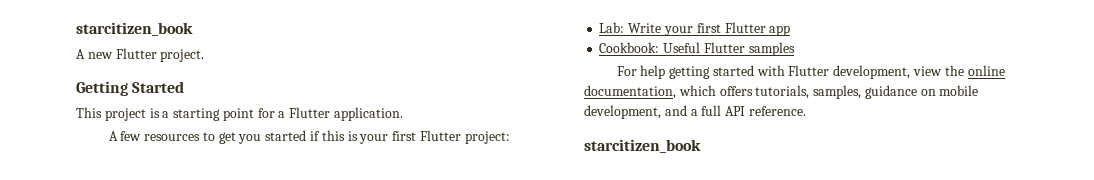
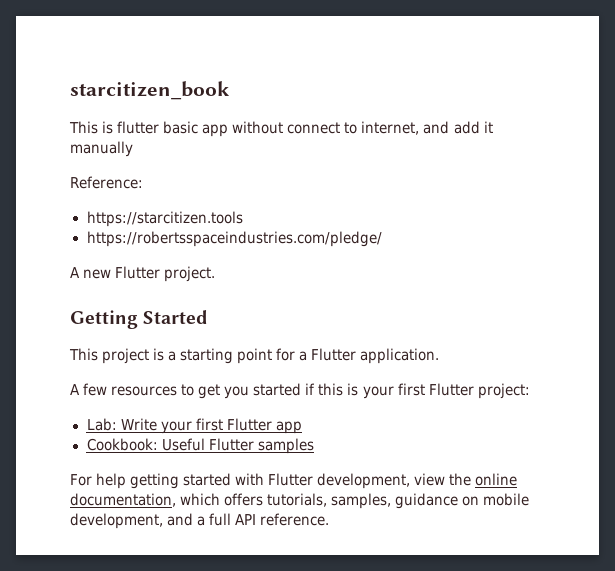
[76,22,193,36] starcitizen_book -> [70,81,230,100] [69,121,493,137] [70,141,133,157] [70,176,143,189] [86,211,243,227] [86,231,382,247] starcitizen_book // This is flutter basic app without connect to internet, and add it manually // Reference: // https://starcitizen.tools // https://robertsspaceindustries.com/pledge/
[584,139,701,153] // starcitizen_book -> (330, 519) none

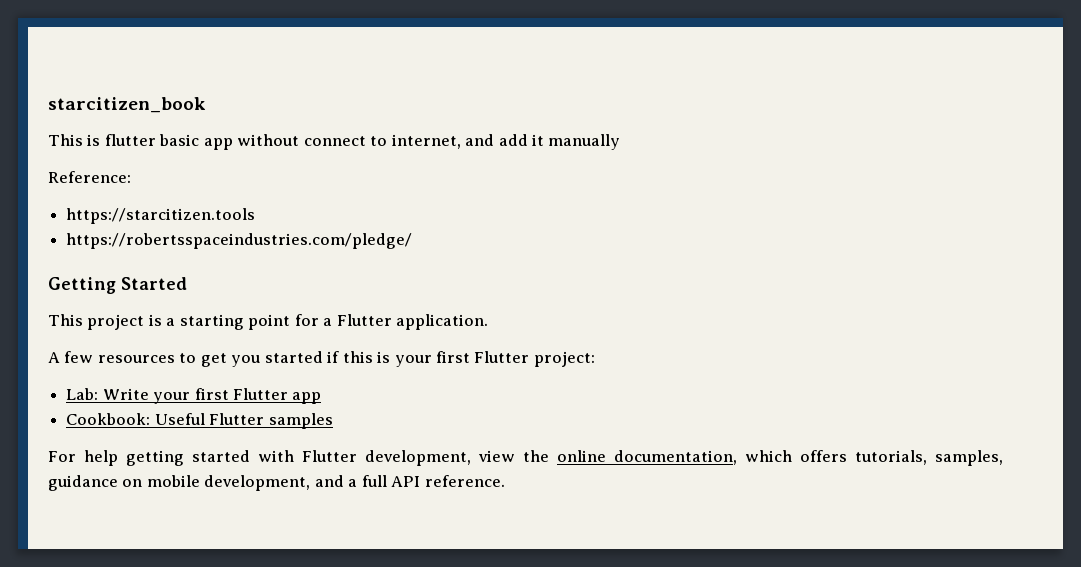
[70,266,216,282] // A new Flutter project. -> (413, 241) none

